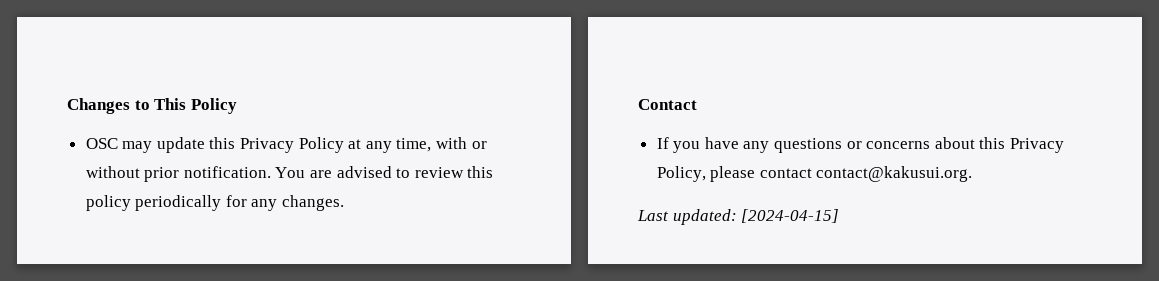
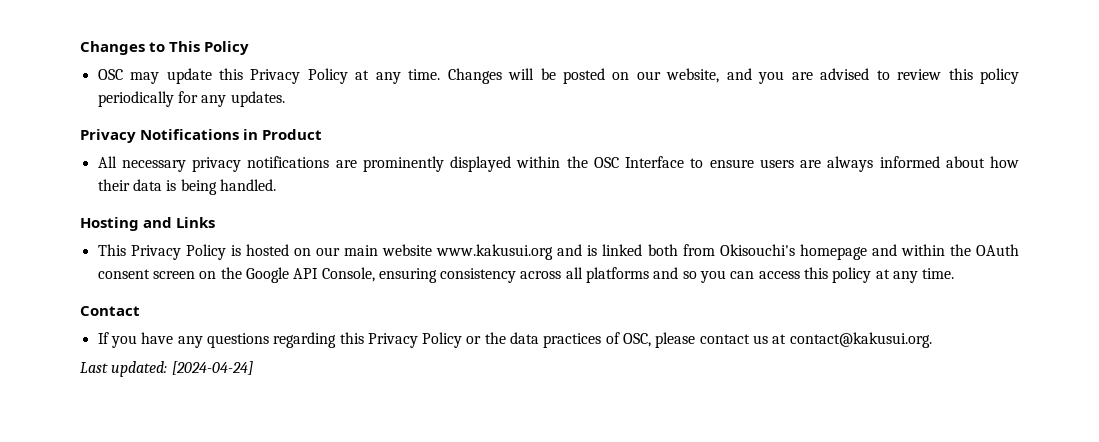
[396,137,487,152] [85,166,306,182] time, with or without prior notification. You -> [408,68,785,84] time. Changes will be posted on our website, and you
[282,195,345,211] changes. -> [230,91,285,107] [80,129,323,143] [97,156,1019,172] [97,179,276,195] [80,217,216,231] [97,244,1020,260] [97,267,955,283] updates. // Privacy Notifications in Product // All necessary privacy notifications are prominently displayed within the OSC Interface to ensure users are always informed about how their data is being handled. // Hosting and Links // This Privacy Policy is hosted on our main website www.kakusui.org and is linked both from Okisouchi's homepage and within the OAuth consent screen on the Google API Console, ensuring consistency across all platforms and so you can access this policy at any time.
[846,137,1065,153] [656,166,812,182] or concerns about this Privacy Policy, please contact -> [273,332,787,348] regarding this Privacy Policy or the data practices of OSC, please contact us at
[741,209,840,223] [2024-04-15] -> [171,361,253,375] [2024-04-24]

